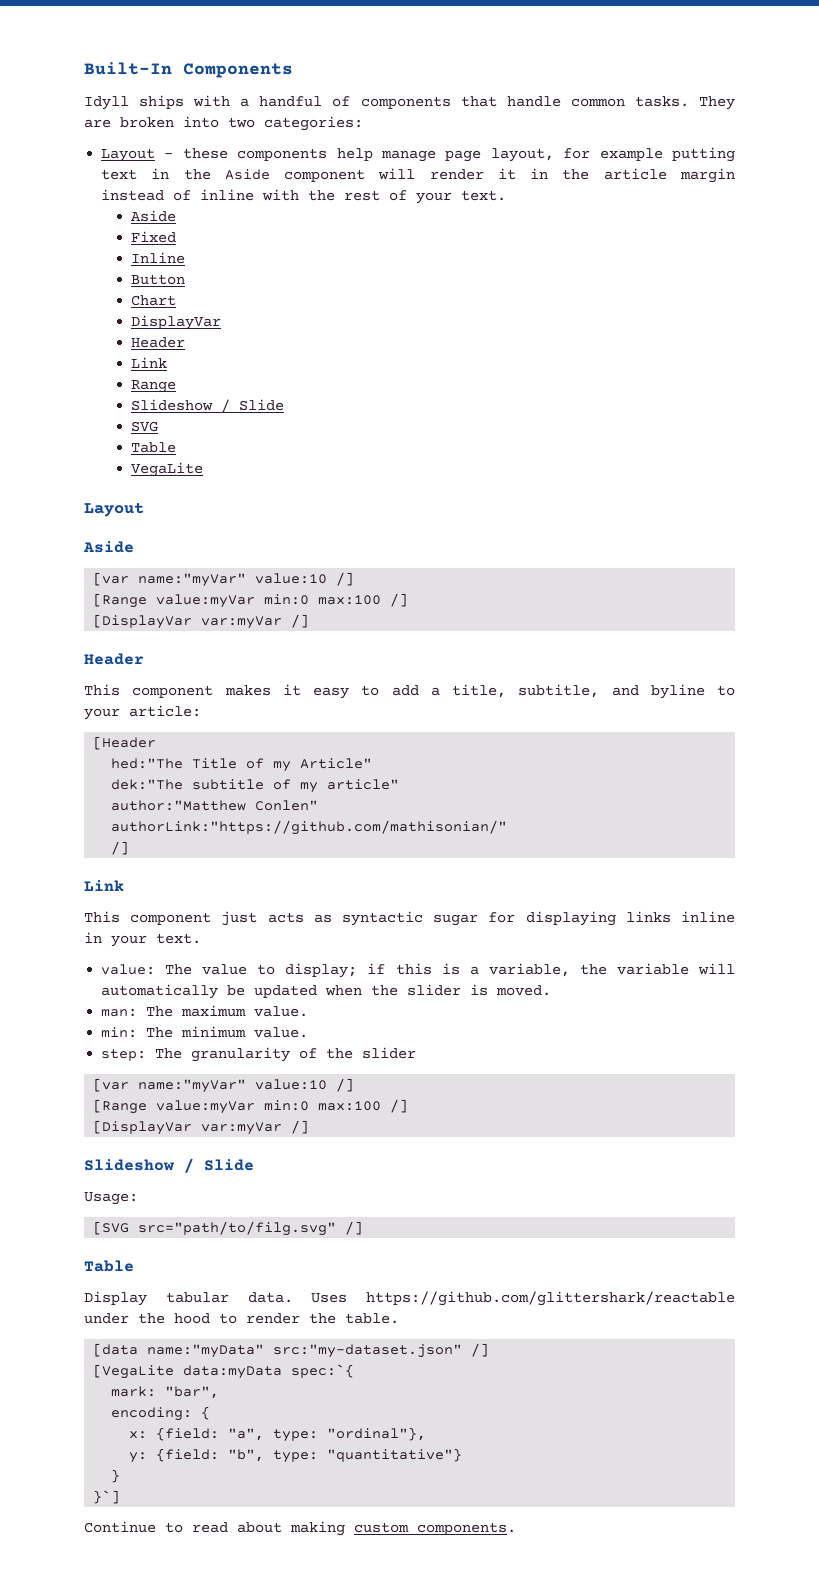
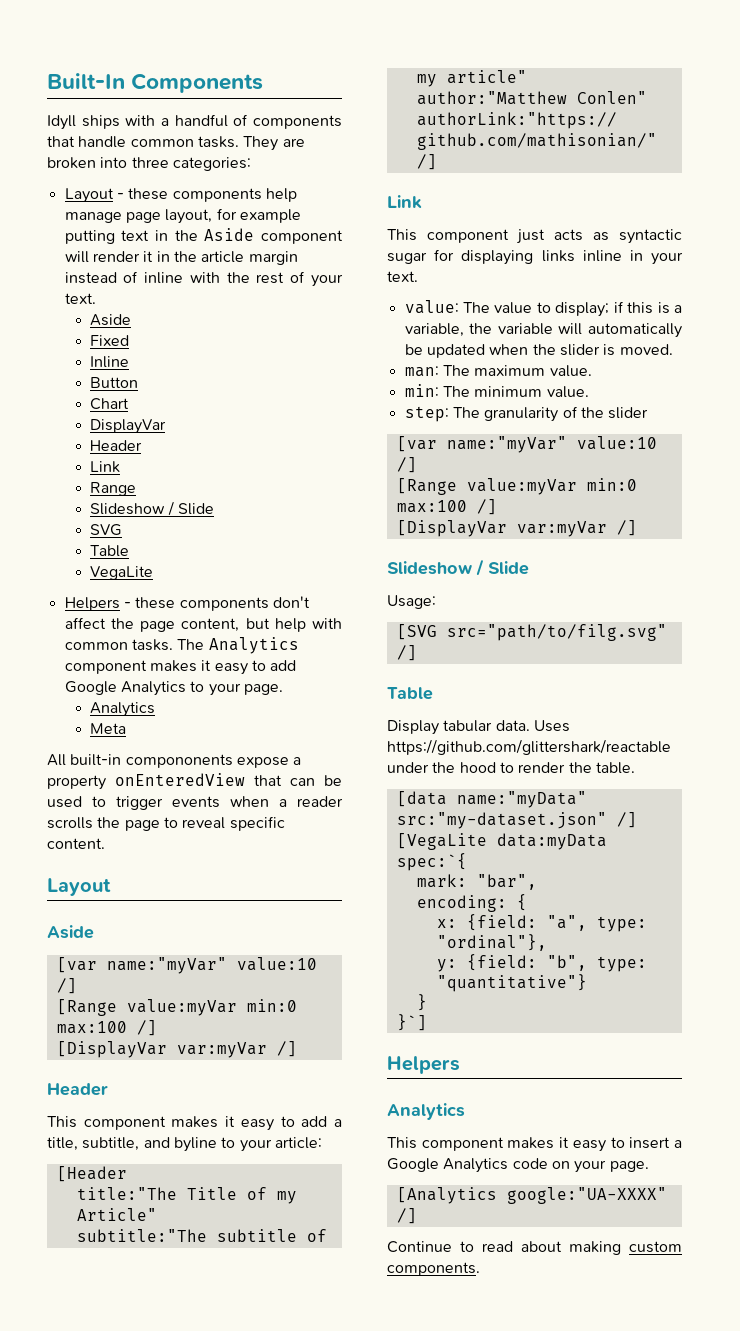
[228,117,255,128] two -> [131,157,169,168] three
(203, 469) none -> [64,596,310,611] [64,617,342,632] [64,637,299,654] [64,660,297,675] [64,681,283,696] [90,702,156,717] [90,723,127,734] [47,754,302,768] [47,773,342,790] [47,796,343,810] [47,816,285,831] [47,838,105,849] // Helpers - these components don't affect the page content, but help with common tasks. The Analytics component makes it easy to add Google Analytics to your page. // Analytics // Meta // All built-in compononents expose a property onEnteredView that can be used to trigger events when a reader scrolls the page to reveal specific content.
[111,758,184,769] hed:"The -> [76,1187,177,1200] title:"The
[111,779,184,790] dek:"The -> [76,1229,207,1242] subtitle:"The
(121, 1497) none -> [387,1056,460,1074] [387,1103,465,1120] [387,1137,682,1152] [387,1158,649,1173] [396,1187,667,1204] [396,1208,417,1224] // Helpers // Analytics // This component makes it easy to insert a Google Analytics code on your page. // [Analytics google:"UA-XXXX" /]

